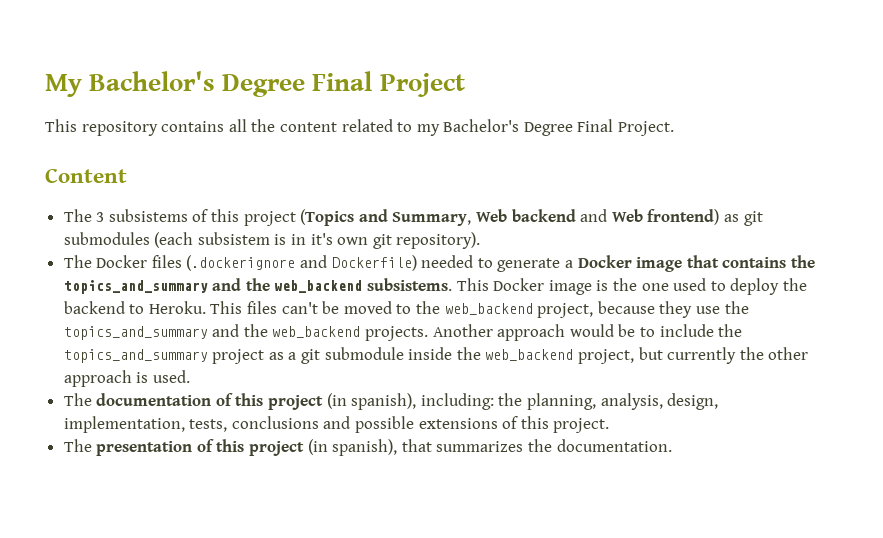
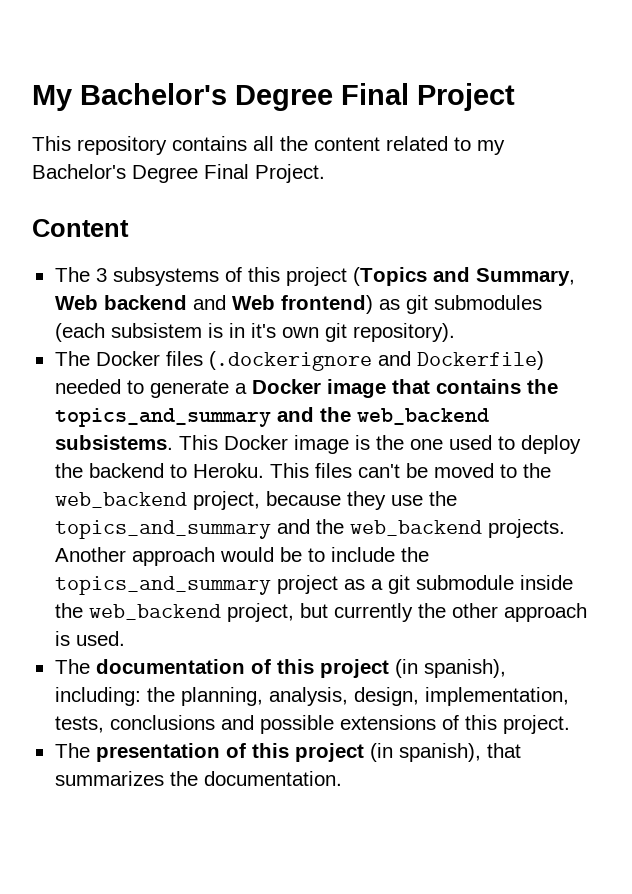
[108,209,188,222] subsistems -> [112,267,219,286] subsystems

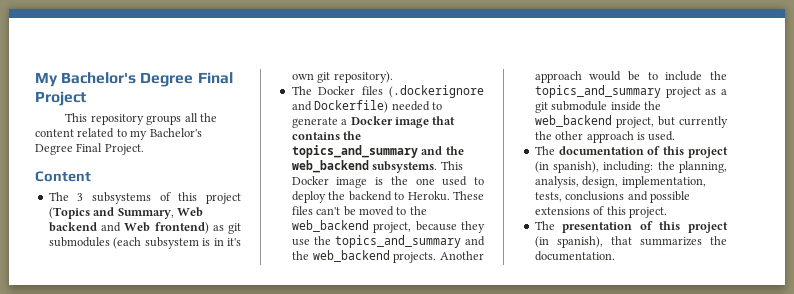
[172,136,247,151] contains -> [146,115,182,125] groups
[110,323,202,338] subsistem -> [144,237,199,249] subsystem
[54,435,173,450] subsistems. -> [372,161,438,173] subsystems.
[269,463,309,478] This -> [453,191,484,200] These

